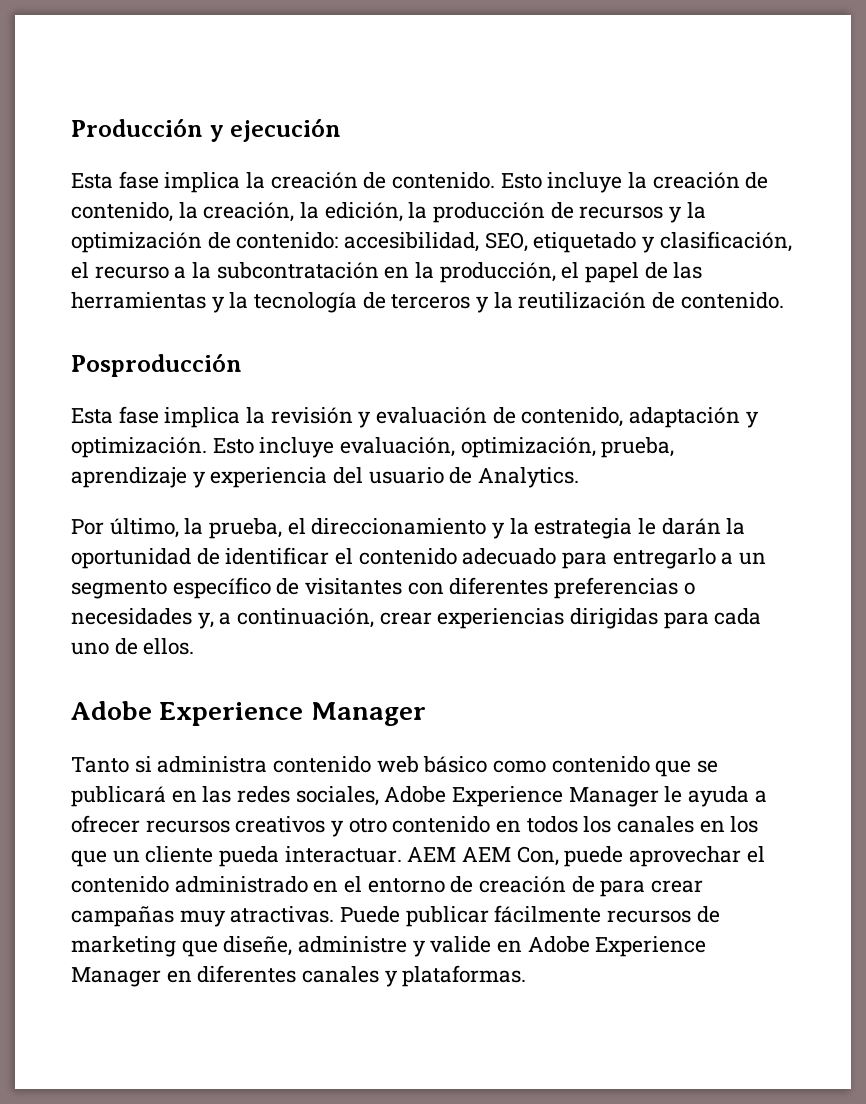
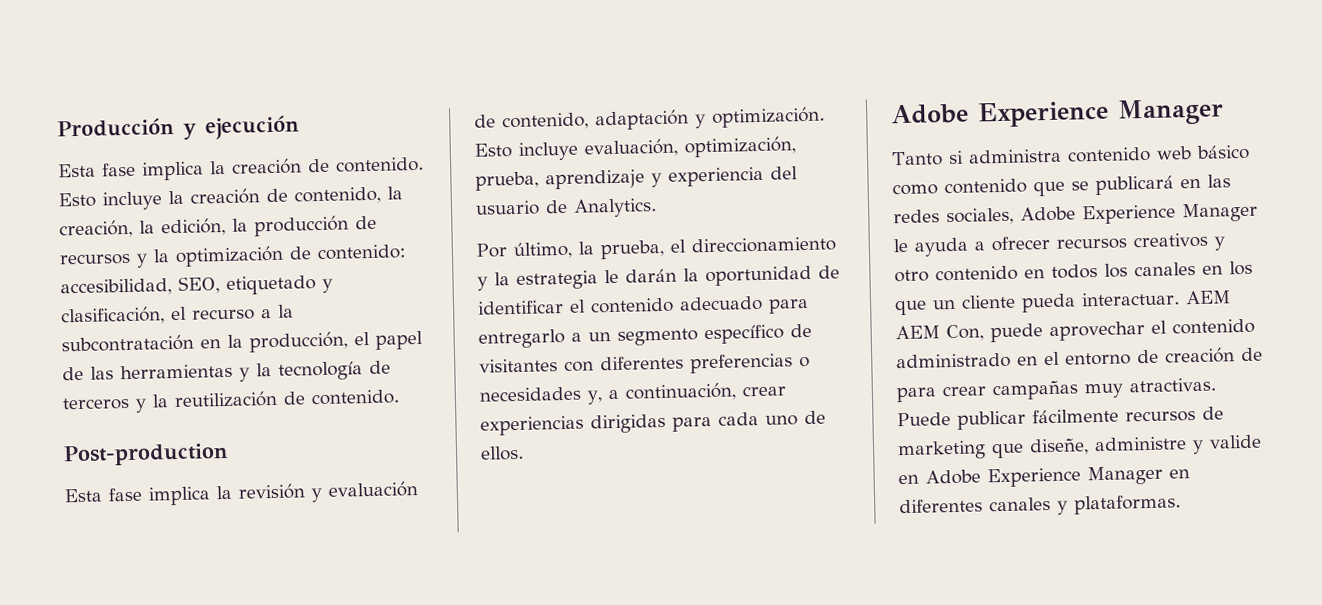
[71,353,242,377] Posproducción -> [63,442,229,467] Post-production

